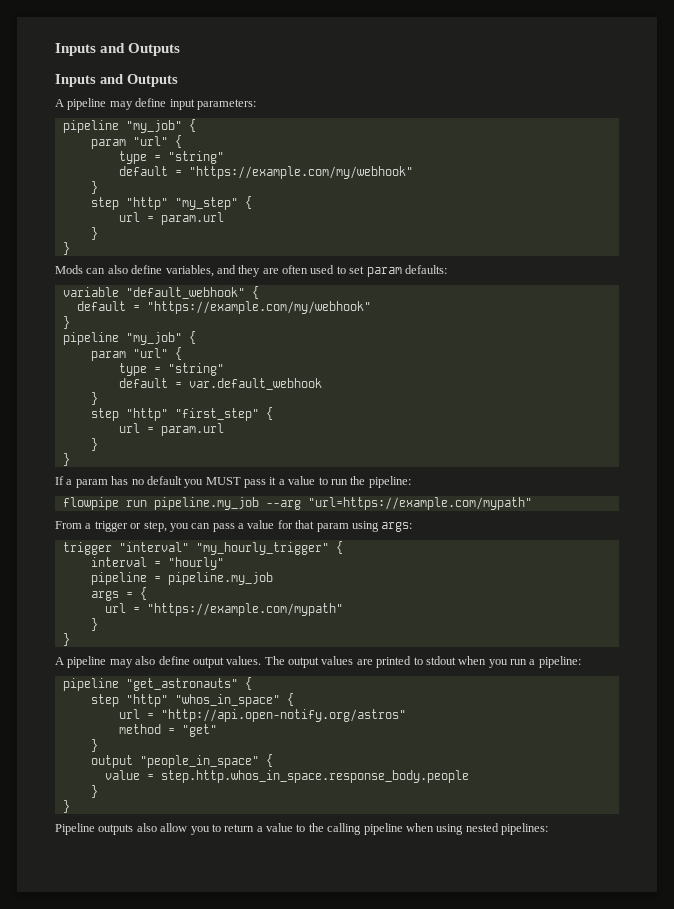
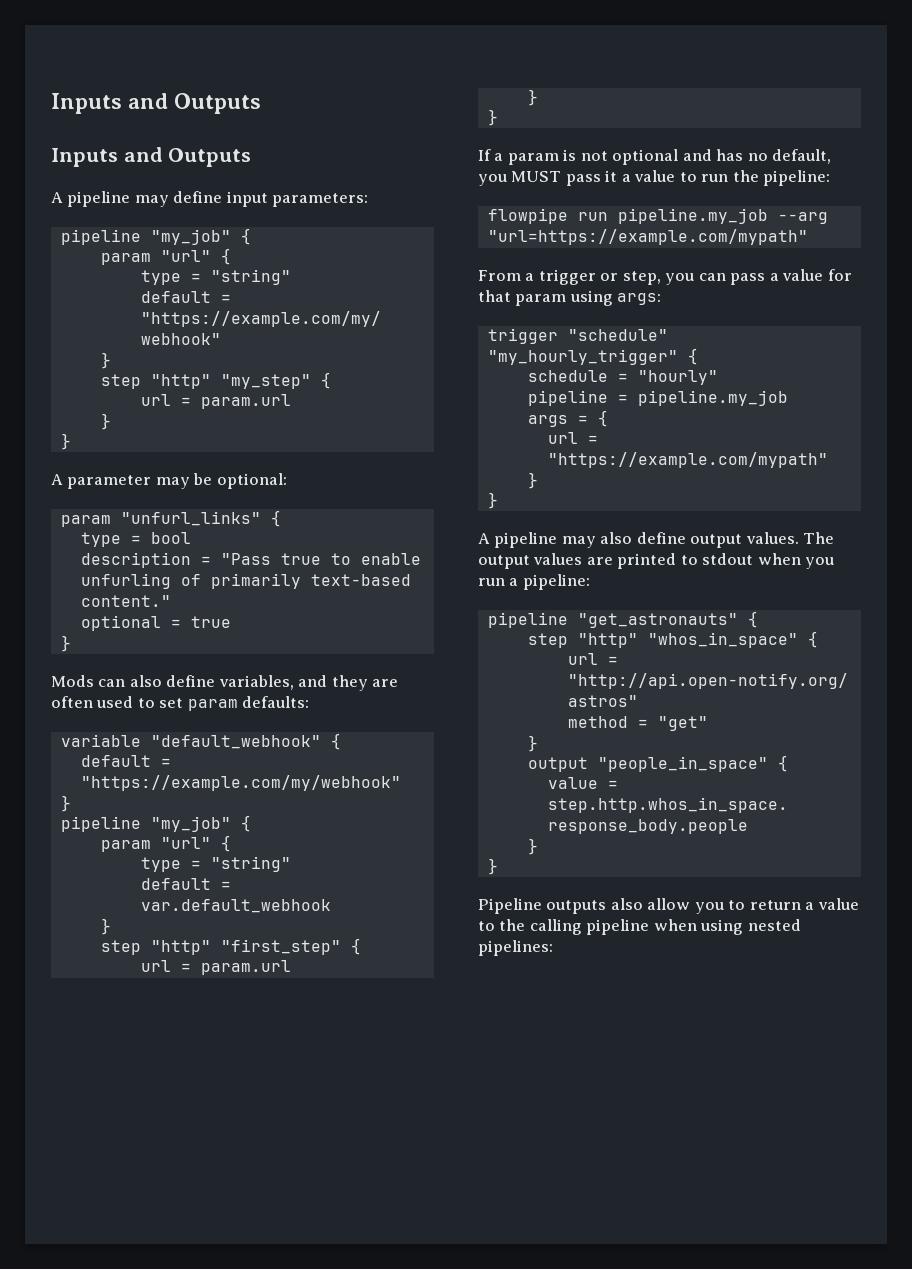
(70, 248) none -> [51,473,287,489] [60,510,281,527] [80,532,191,547] [80,552,421,568] [80,573,411,589] [80,595,171,607] [80,615,231,631] [60,635,71,652] // A parameter may be optional: // param "unfurl_links" { // type = bool // description = "Pass true to enable unfurling of primarily text-based content." // optional = true // }
(108, 483) none -> [563,149,712,165] is not optional and
[146,476,182,485] default -> [772,149,832,164] default,
[118,542,189,552] "interval" -> [567,329,668,341] "schedule"
[90,557,147,567] interval -> [527,370,608,382] schedule

